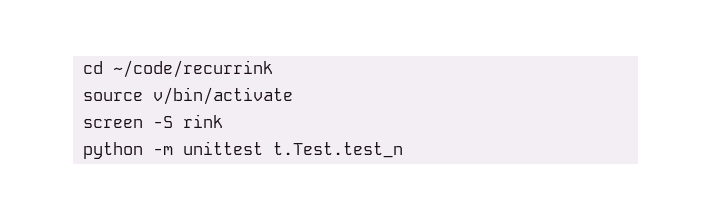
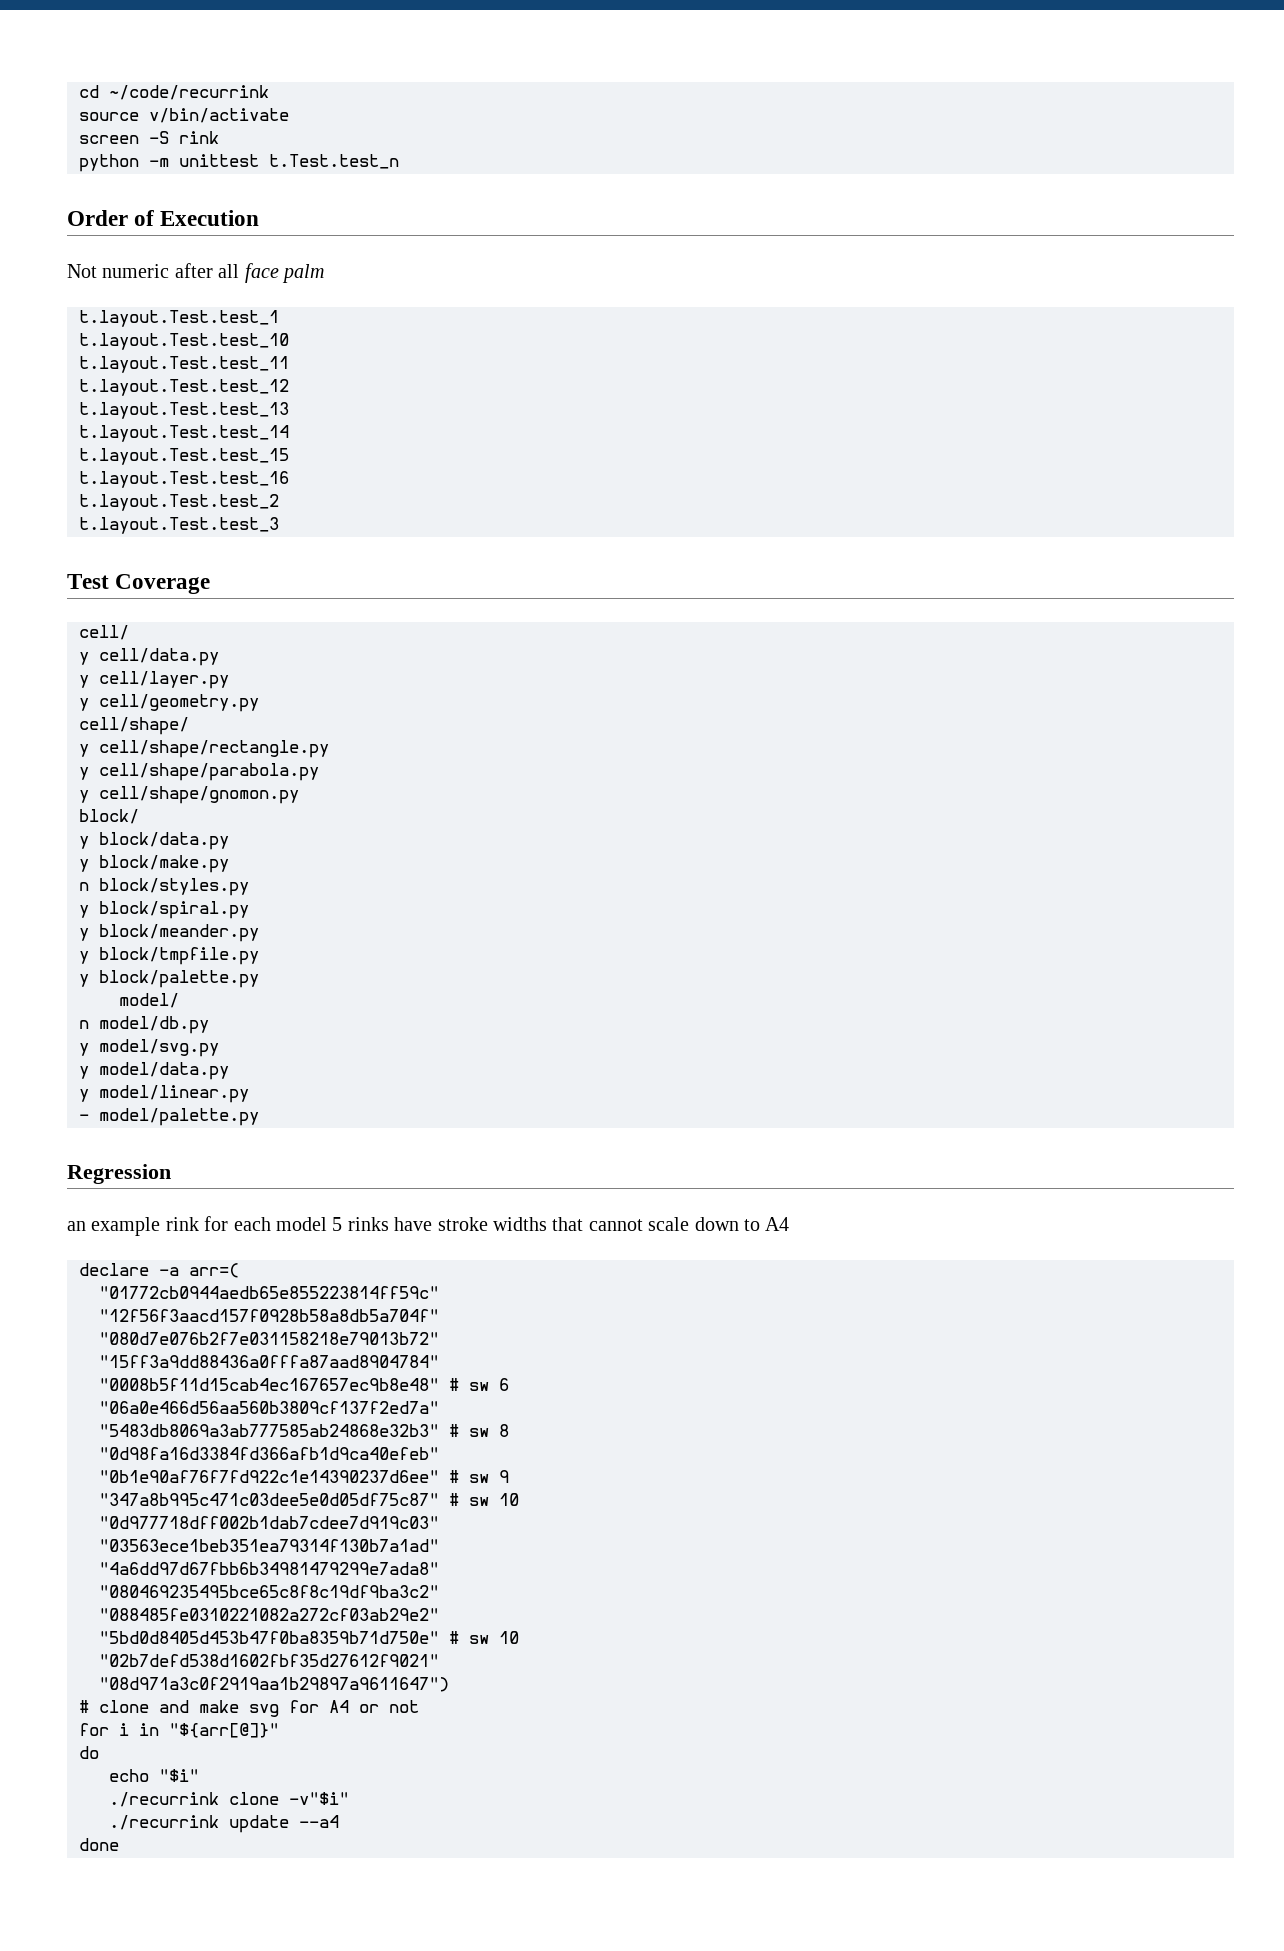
(403, 150) none -> [67,210,260,226] [67,263,324,283] [79,310,279,327] [79,333,289,350] [79,356,289,373] [79,379,289,396] [79,402,289,419] [79,425,289,442] [79,448,289,465] [79,471,289,488] [79,494,279,511] [79,517,279,534] [67,574,211,594] [79,625,129,640] [79,648,219,666] [79,671,229,689] [79,694,259,712] [79,717,189,735] [79,740,329,758] [79,763,319,781] [79,786,299,804] [79,809,139,824] [79,832,229,850] [79,855,229,873] [79,878,249,896] [79,901,249,919] [79,924,259,942] [79,947,259,965] [79,970,259,988] [119,993,179,1008] [79,1016,209,1034] [79,1039,219,1057] [79,1062,229,1080] [79,1085,249,1103] [79,1108,259,1126] [67,1164,171,1184] [67,1216,790,1236] [79,1263,239,1278] [99,1286,439,1299] [99,1309,439,1322] [99,1332,439,1345] [99,1355,439,1368] [99,1378,509,1391] [99,1401,439,1414] [99,1424,509,1437] [99,1447,439,1460] [99,1470,509,1483] [99,1493,519,1506] [99,1516,439,1529] [99,1539,439,1552] [99,1562,439,1575] [99,1585,439,1598] [99,1608,439,1621] [99,1631,519,1644] [99,1654,439,1667] [99,1677,449,1692] [79,1700,419,1717] [79,1723,279,1738] [79,1746,99,1759] [109,1769,199,1782] [109,1792,349,1807] [109,1815,339,1833] [79,1838,119,1851] // Order of Execution // Not numeric after all face palm // t.layout.Test.test_1 // t.layout.Test.test_10 // t.layout.Test.test_11 // t.layout.Test.test_12 // t.layout.Test.test_13 // t.layout.Test.test_14 // t.layout.Test.test_15 // t.layout.Test.test_16 // t.layout.Test.test_2 // t.layout.Test.test_3 // Test Coverage // cell/ // y cell/data.py // y cell/layer.py // y cell/geometry.py // cell/shape/ // y cell/shape/rectangle.py // y cell/shape/parabola.py // y cell/shape/gnomon.py // block/ // y block/data.py // y block/make.py // n block/styles.py // y block/spiral.py // y block/meander.py // y block/tmpfile.py // y block/palette.py // model/ // n model/db.py // y model/svg.py // y model/data.py // y model/linear.py // - model/palette.py // Regression // an example rink for each model 5 rinks have stroke widths that cannot scale down to A4 // declare -a arr=( // "01772cb0944aedb65e855223814ff59c" // "12f56f3aacd157f0928b58a8db5a704f" // "080d7e076b2f7e031158218e79013b72" // "15ff3a9dd88436a0fffa87aad8904784" // "0008b5f11d15cab4ec167657ec9b8e48" # sw 6 // "06a0e466d56aa560b3809cf137f2ed7a" // "5483db8069a3ab777585ab24868e32b3" # sw 8 // "0d98fa16d3384fd366afb1d9ca40efeb" // "0b1e90af76f7fd922c1e14390237d6ee" # sw 9 // "347a8b995c471c03dee5e0d05df75c87" # sw 10 // "0d977718dff002b1dab7cdee7d919c03" // "03563ece1beb351ea79314f130b7a1ad" // "4a6dd97d67fbb6b34981479299e7ada8" // "080469235495bce65c8f8c19df9ba3c2" // "088485fe0310221082a272cf03ab29e2" // "5bd0d8405d453b47f0ba8359b71d750e" # sw 10 // "02b7defd538d1602fbf35d27612f9021" // "08d971a3c0f2919aa1b29897a9611647") // # clone and make svg for A4 or not // for i in "${arr[@]}" // do // echo "$i" // ./recurrink clone -v"$i" // ./recurrink update --a4 // done

